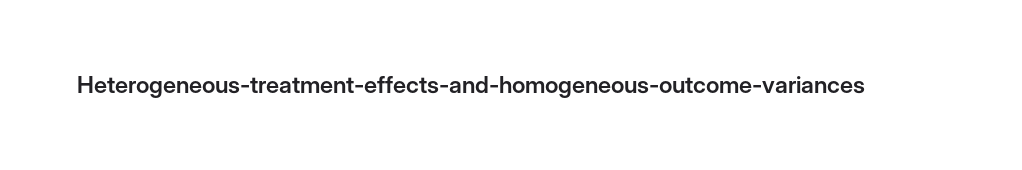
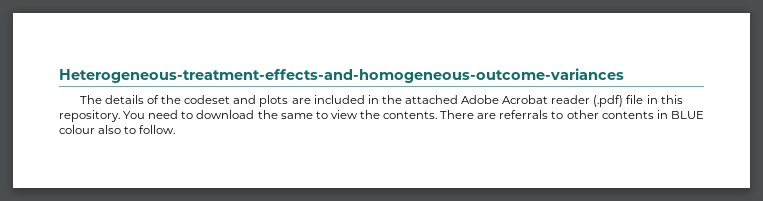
(865, 87) none -> [79,95,683,107] [59,110,704,122] [59,125,176,134] // The details of the codeset and plots are included in the attached Adobe Acrobat reader (.pdf) file in this repository. You need to download the same to view the contents. There are referrals to other contents in BLUE colour also to follow.

